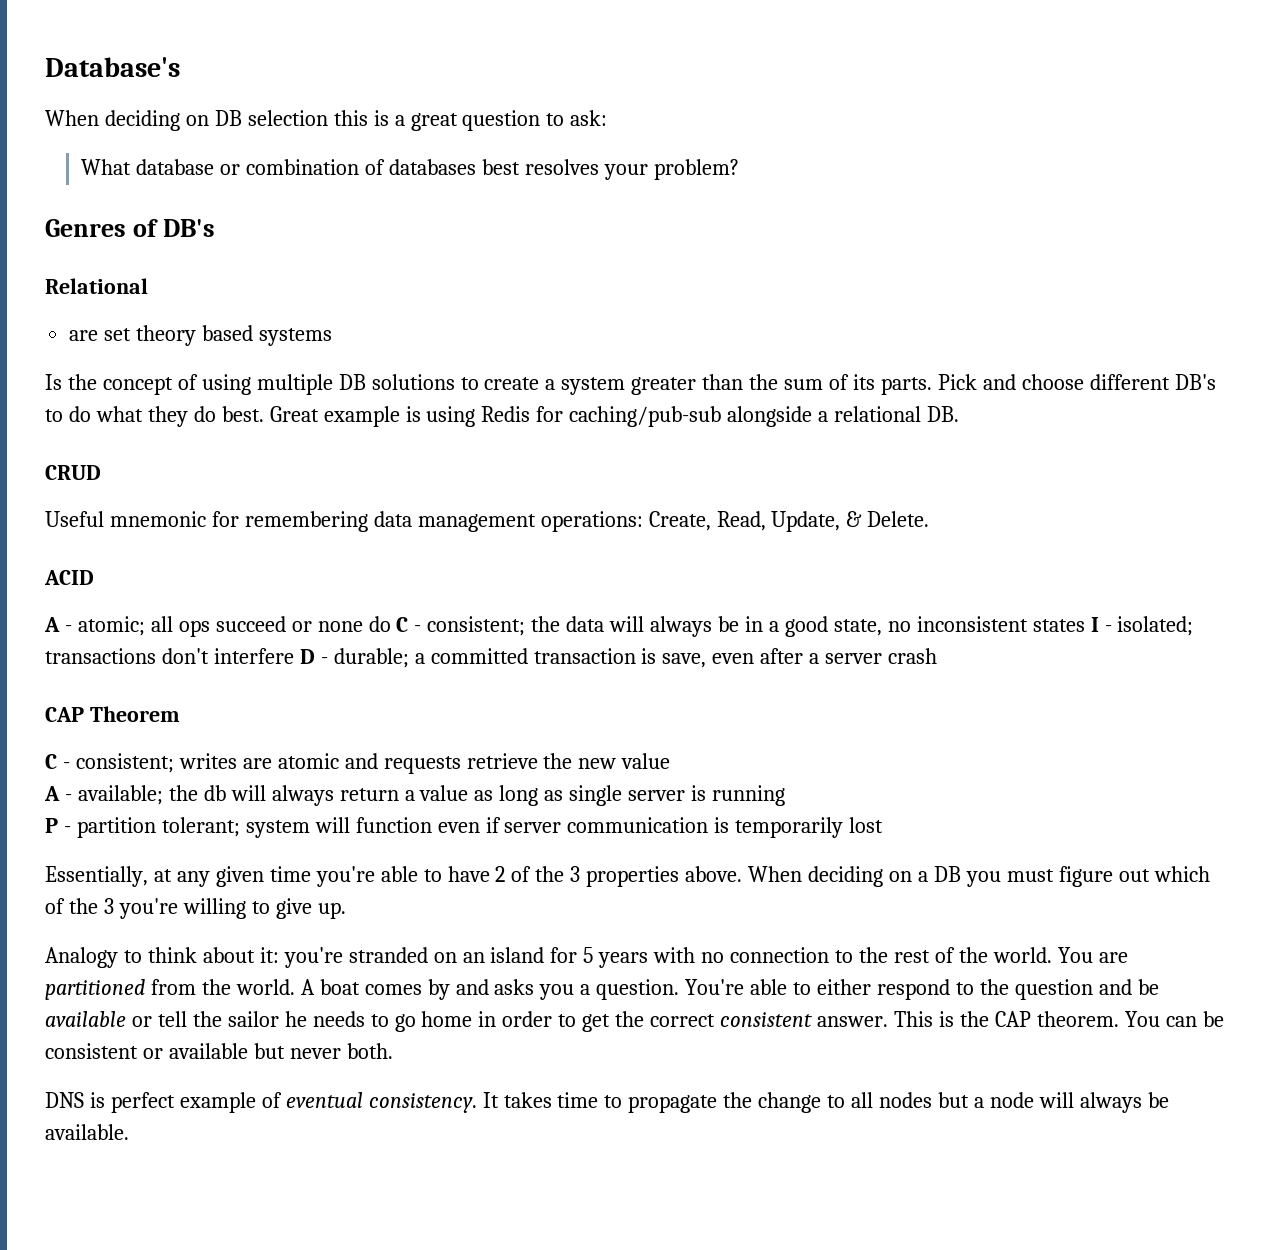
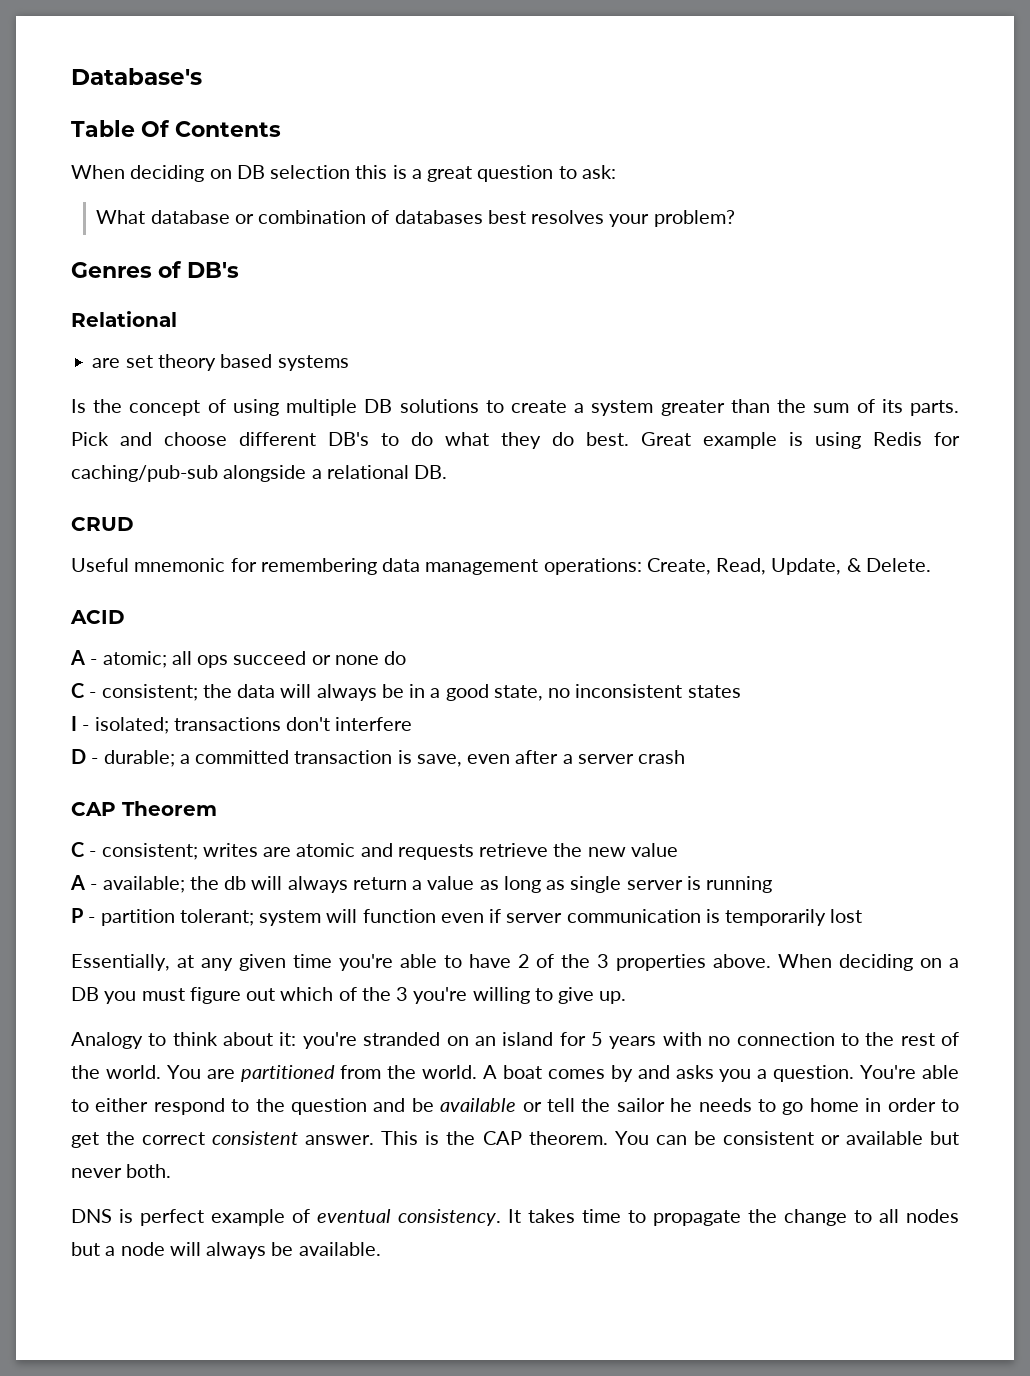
(180, 67) none -> [71,120,281,137] // Table Of Contents
(391, 624) none -> (407, 658) //
(1085, 625) none -> (741, 691) //
(294, 656) none -> (413, 724) //

